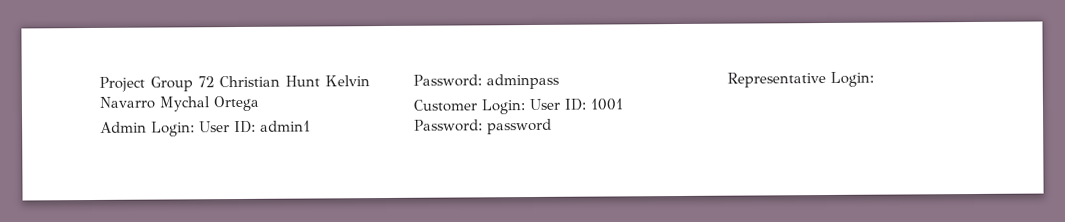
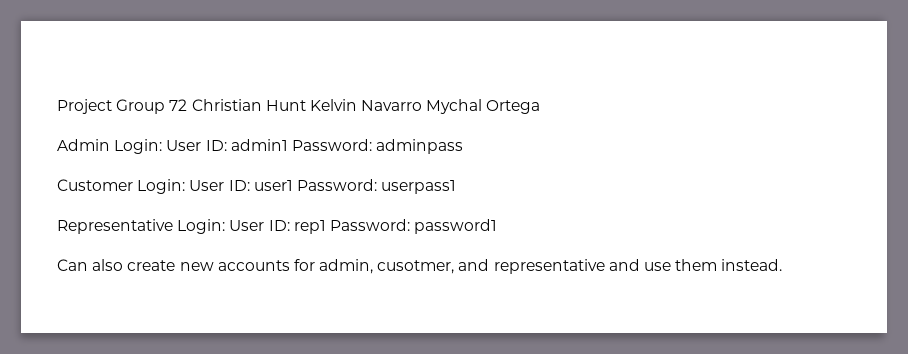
[590,98,623,111] [414,118,552,135] 1001 Password: password -> [253,179,457,194] user1 Password: userpass1
(874, 79) none -> [229,219,498,234] [57,259,783,274] User ID: rep1 Password: password1 // Can also create new accounts for admin, cusotmer, and representative and use them instead.

